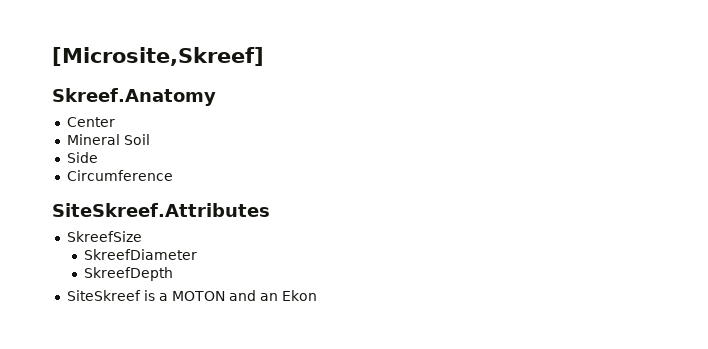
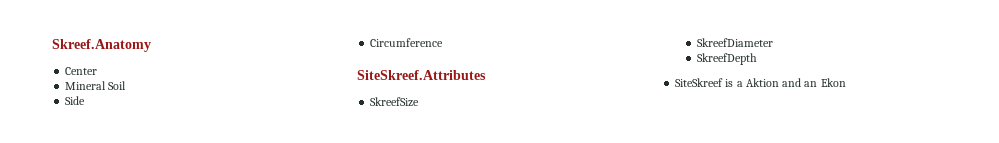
[52,47,264,66] [Microsite,Skreef] // -> (52, 45) none
[171,291,225,301] MOTON -> [745,78,779,87] Aktion

